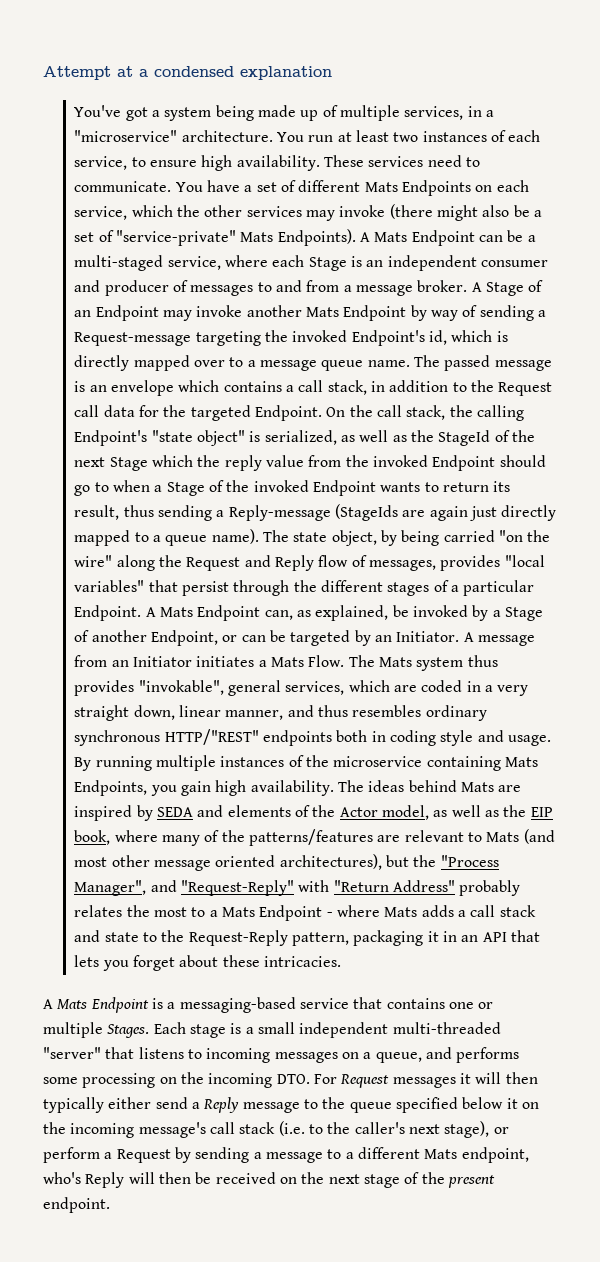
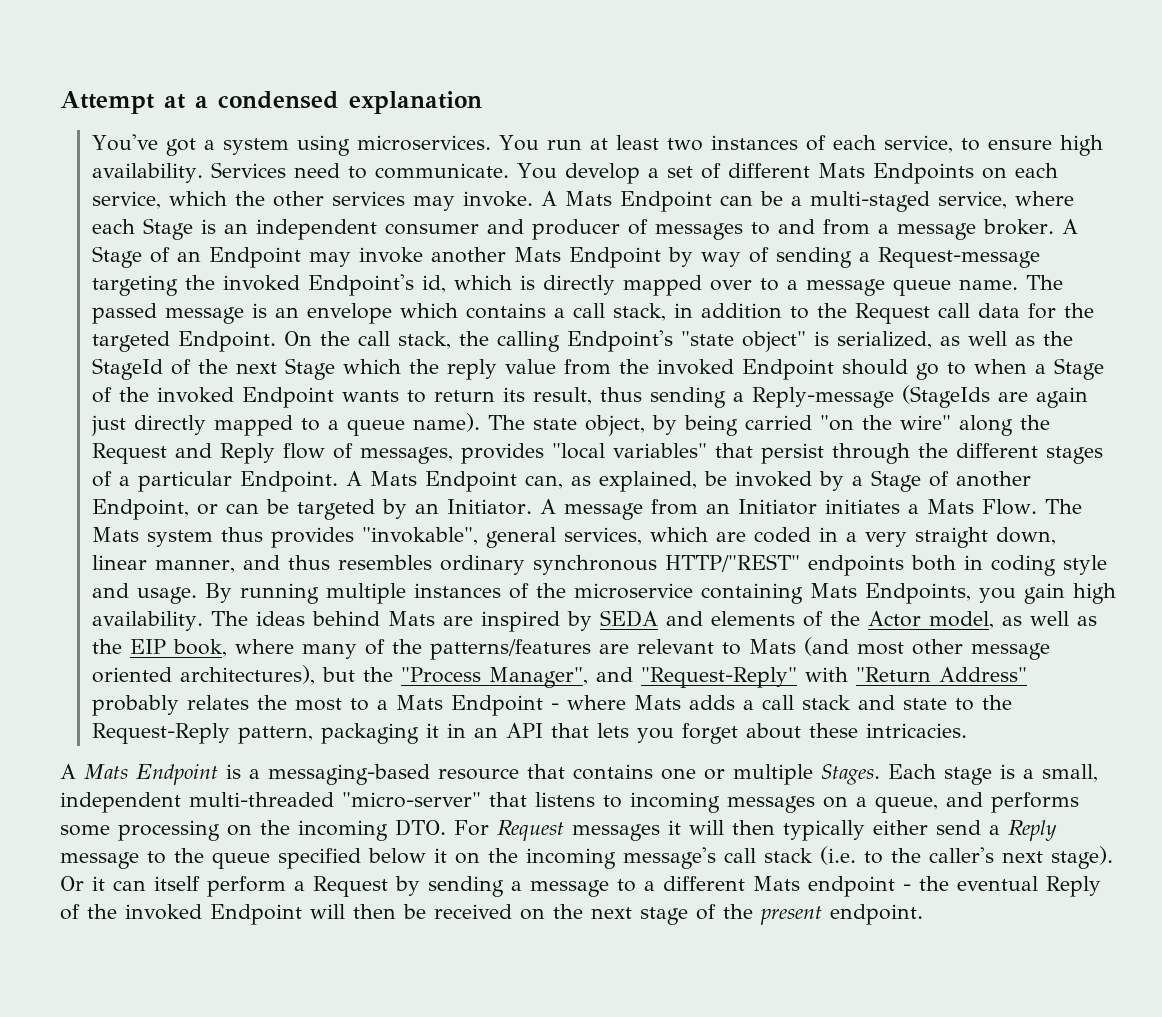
[215,105,494,121] [74,130,273,142] being made up of multiple services, in a "microservice" architecture. -> [296,135,491,156] using microservices.
[324,155,424,167] These services -> [210,162,286,178] Services
[207,180,241,192] have -> [564,163,640,184] develop
[339,204,542,221] [74,229,356,246] invoke (there might also be a set of "service-private" Mats Endpoints). -> [462,191,533,207] invoke.
[299,998,349,1009] service -> [438,768,519,780] resource
[257,1022,295,1034] small -> [1042,764,1098,782] small,
[43,1047,101,1059] "server" -> [342,792,481,808] "micro-server"
[444,1121,509,1138] stage), or -> [1051,846,1113,869] [60,876,200,891] stage). Or it can itself
[461,1147,529,1163] [43,1172,125,1188] endpoint, who's Reply -> [808,876,1101,897] [60,904,302,925] endpoint - the eventual Reply of the invoked Endpoint

